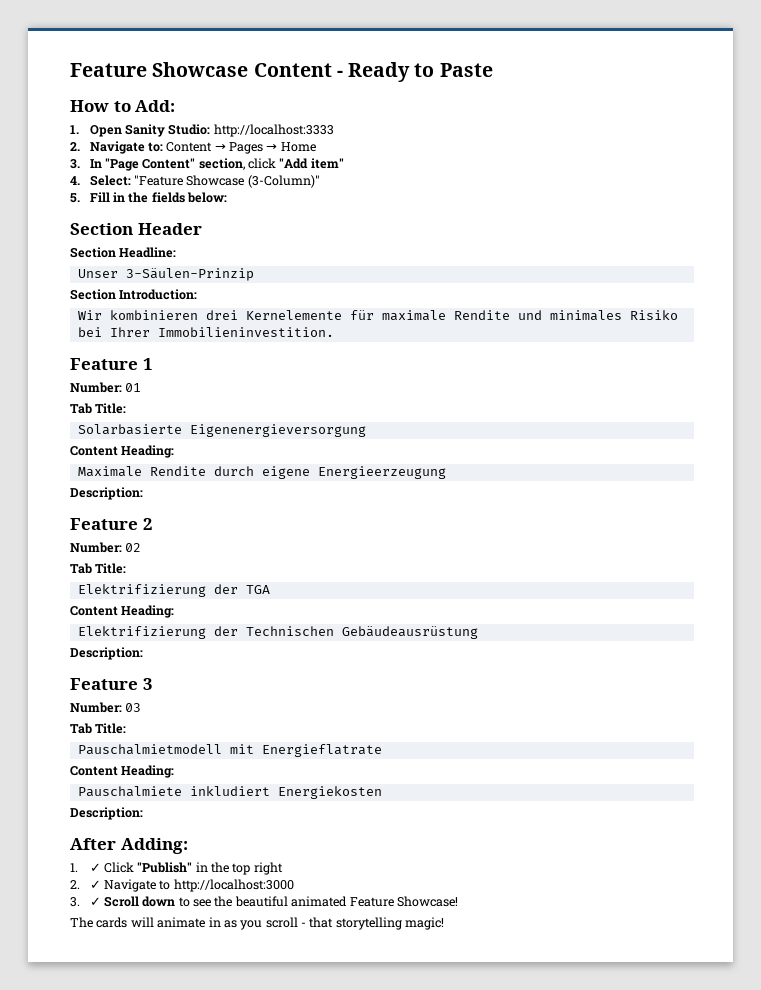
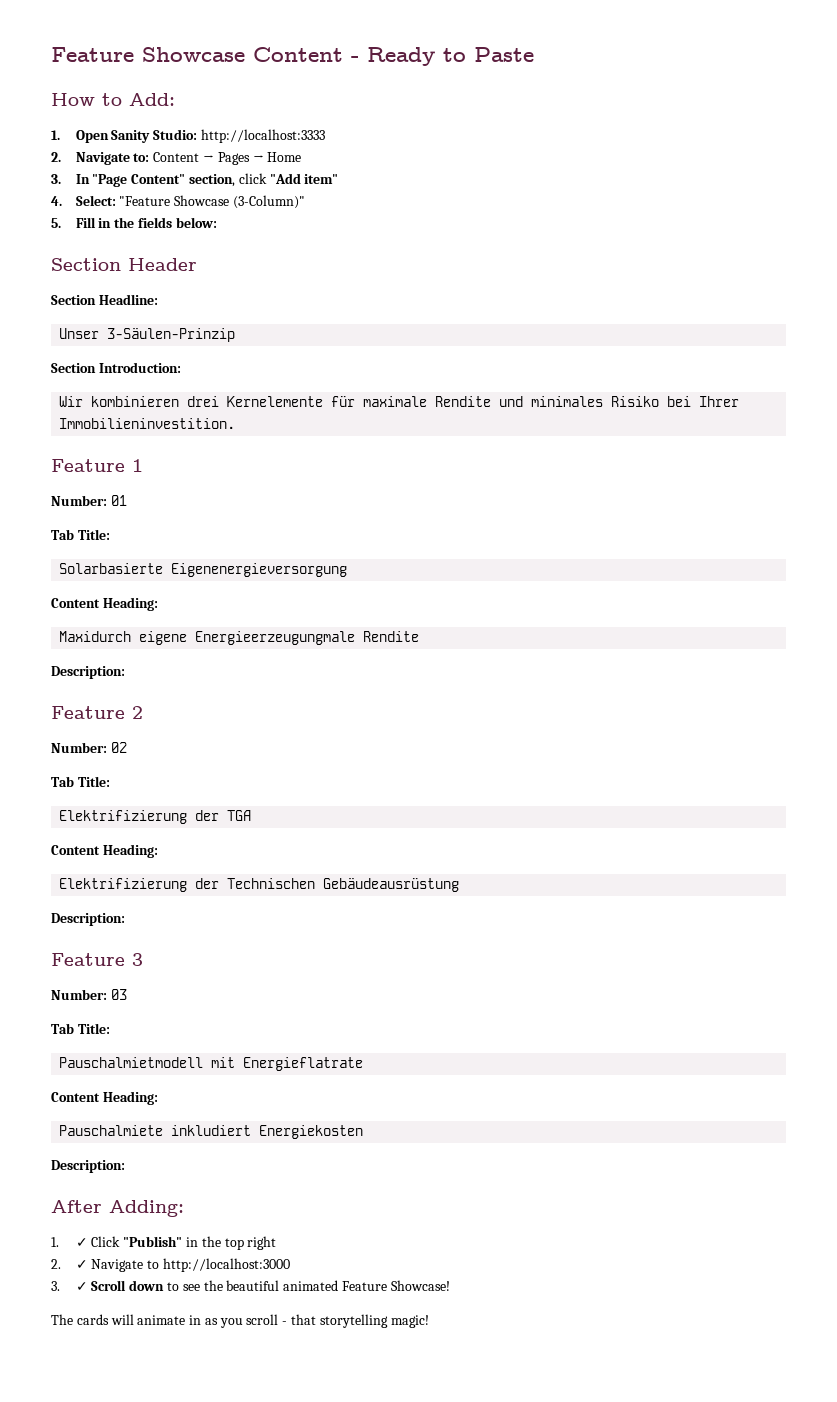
[77,466,446,479] Maximale Rendite durch eigene Energieerzeugung -> [59,631,420,645] Maxidurch eigene Energieerzeugungmale Rendite

